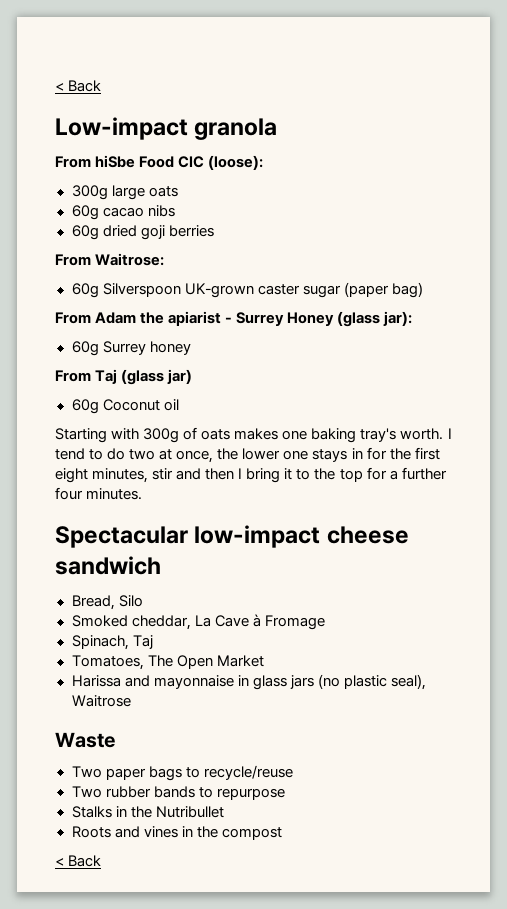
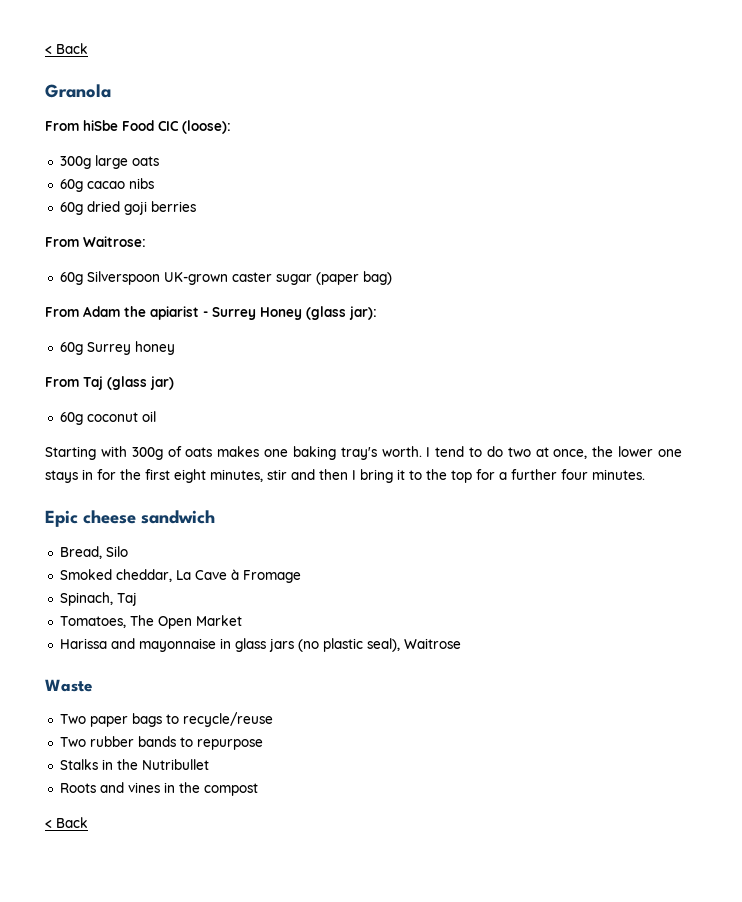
[55,117,278,140] Low-impact granola -> [45,84,111,98] Granola
[102,399,160,411] Coconut -> [86,412,138,422] coconut
[55,525,321,548] Spectacular low-impact -> [45,510,78,527] Epic

